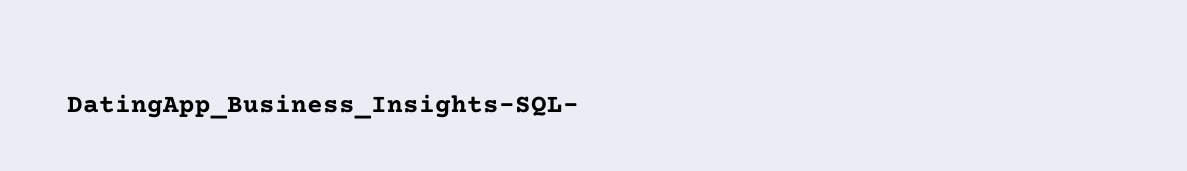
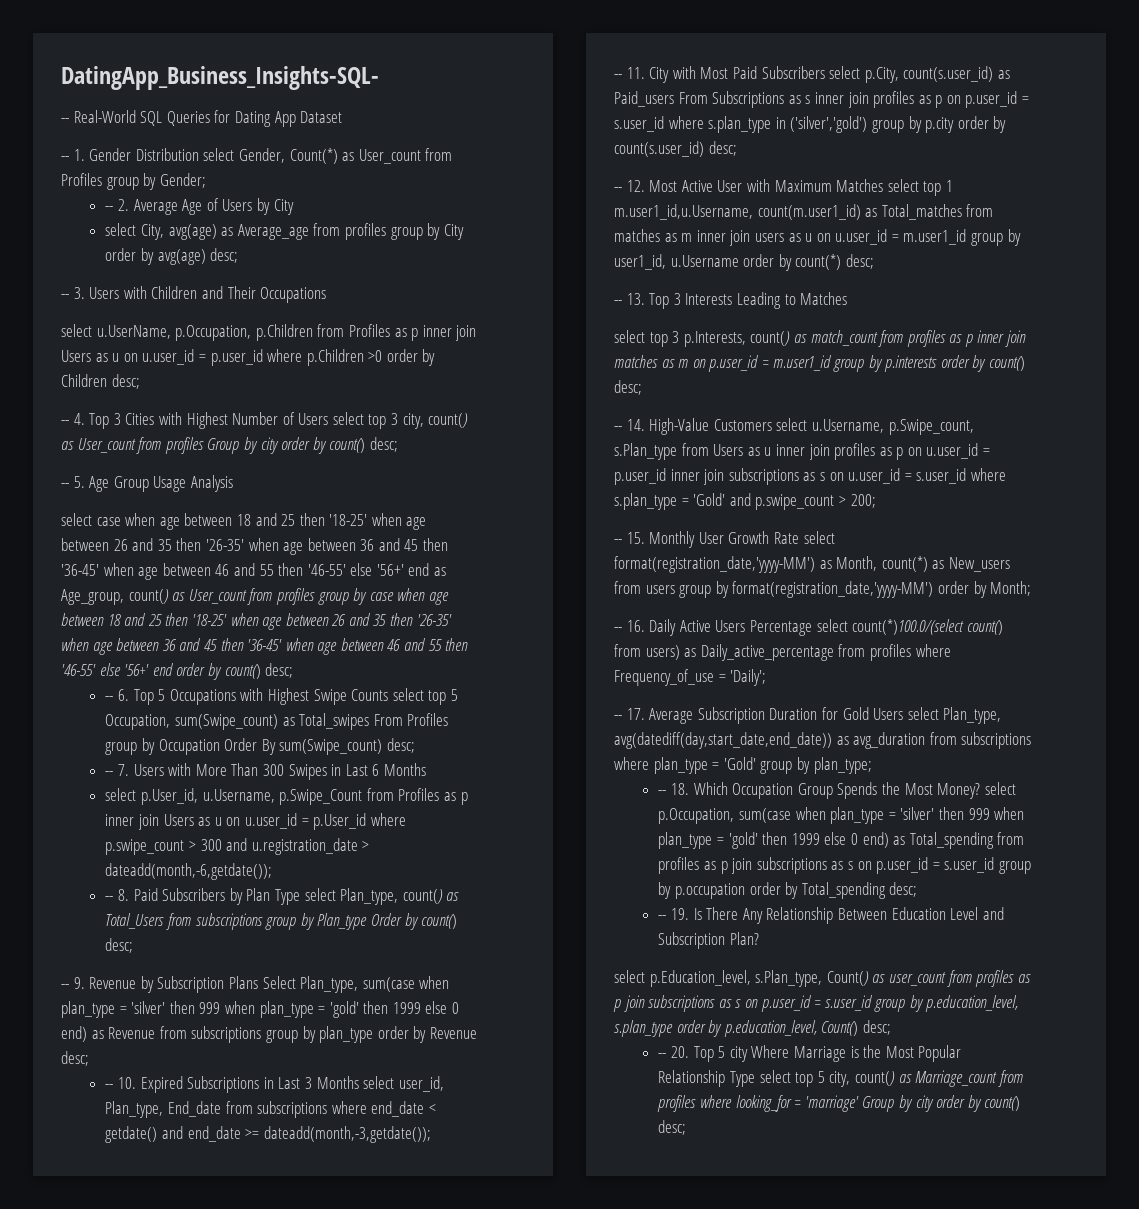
(579, 106) none -> [61,110,343,127] [61,148,453,164] [61,173,206,190] [105,198,294,215] [105,223,464,240] [105,248,239,265] [61,286,327,303] [61,324,477,341] [61,349,436,366] [61,374,140,389] [61,412,469,429] [61,437,398,454] [61,475,233,492] [61,513,427,530] [61,538,449,555] [61,563,447,580] [61,588,449,605] [61,613,452,630] [61,638,469,655] [61,663,294,680] [105,688,458,705] [105,713,449,730] [105,738,416,755] [105,763,426,780] [105,788,468,805] [105,813,406,830] [105,838,370,855] [105,863,273,880] [105,888,460,905] [105,913,458,930] [105,938,134,953] [61,976,450,993] [61,1001,460,1018] [61,1026,477,1043] [61,1051,89,1066] [105,1076,444,1093] [105,1101,437,1118] [105,1126,431,1143] [614,66,1010,83] [614,91,1030,108] [614,116,1007,133] [614,141,737,157] [614,179,953,196] [614,204,994,220] [614,229,1021,246] [614,254,874,271] [614,292,848,309] [614,330,1027,347] [614,355,1026,372] [614,380,642,395] [614,418,974,435] [614,443,991,460] [614,468,1006,485] [614,493,876,510] [614,531,835,548] [614,556,1010,573] [614,581,1032,598] [614,619,1003,636] [614,644,951,661] [614,669,767,686] [614,707,1002,724] [614,732,1032,749] [614,757,872,774] [658,782,1016,799] [658,807,1025,824] [658,832,1025,849] [658,857,1031,874] [658,882,918,899] [658,907,1004,924] [658,932,760,949] [614,970,1031,987] [613,995,1019,1012] [614,1020,891,1037] [658,1045,962,1062] [658,1070,1023,1087] [657,1095,1021,1112] [658,1120,687,1135] // -- Real-World SQL Queries for Dating App Dataset // -- 1. Gender Distribution select Gender, Count(*) as User_count from Profiles group by Gender; // -- 2. Average Age of Users by City // select City, avg(age) as Average_age from profiles group by City order by avg(age) desc; // -- 3. Users with Children and Their Occupations // select u.UserName, p.Occupation, p.Children from Profiles as p inner join Users as u on u.user_id = p.user_id where p.Children >0 order by Children desc; // -- 4. Top 3 Cities with Highest Number of Users select top 3 city, count() as User_count from profiles Group by city order by count() desc; // -- 5. Age Group Usage Analysis // select case when age between 18 and 25 then '18-25' when age between 26 and 35 then '26-35' when age between 36 and 45 then '36-45' when age between 46 and 55 then '46-55' else '56+' end as Age_group, count() as User_count from profiles group by case when age between 18 and 25 then '18-25' when age between 26 and 35 then '26-35' when age between 36 and 45 then '36-45' when age between 46 and 55 then '46-55' else '56+' end order by count() desc; // -- 6. Top 5 Occupations with Highest Swipe Counts select top 5 Occupation, sum(Swipe_count) as Total_swipes From Profiles group by Occupation Order By sum(Swipe_count) desc; // -- 7. Users with More Than 300 Swipes in Last 6 Months // select p.User_id, u.Username, p.Swipe_Count from Profiles as p inner join Users as u on u.user_id = p.User_id where p.swipe_count > 300 and u.registration_date > dateadd(month,-6,getdate()); // -- 8. Paid Subscribers by Plan Type select Plan_type, count() as Total_Users from subscriptions group by Plan_type Order by count() desc; // -- 9. Revenue by Subscription Plans Select Plan_type, sum(case when plan_type = 'silver' then 999 when plan_type = 'gold' then 1999 else 0 end) as Revenue from subscriptions group by plan_type order by Revenue desc; // -- 10. Expired Subscriptions in Last 3 Months select user_id, Plan_type, End_date from subscriptions where end_date < getdate() and end_date >= dateadd(month,-3,getdate()); // -- 11. City with Most Paid Subscribers select p.City, count(s.user_id) as Paid_users From Subscriptions as s inner join profiles as p on p.user_id = s.user_id where s.plan_type in ('silver','gold') group by p.city order by count(s.user_id) desc; // -- 12. Most Active User with Maximum Matches select top 1 m.user1_id,u.Username, count(m.user1_id) as Total_matches from matches as m inner join users as u on u.user_id = m.user1_id group by user1_id, u.Username order by count(*) desc; // -- 13. Top 3 Interests Leading to Matches // select top 3 p.Interests, count() as match_count from profiles as p inner join matches as m on p.user_id = m.user1_id group by p.interests order by count() desc; // -- 14. High-Value Customers select u.Username, p.Swipe_count, s.Plan_type from Users as u inner join profiles as p on u.user_id = p.user_id inner join subscriptions as s on u.user_id = s.user_id where s.plan_type = 'Gold' and p.swipe_count > 200; // -- 15. Monthly User Growth Rate select format(registration_date,'yyyy-MM') as Month, count(*) as New_users from users group by format(registration_date,'yyyy-MM') order by Month; // -- 16. Daily Active Users Percentage select count(*)100.0/(select count() from users) as Daily_active_percentage from profiles where Frequency_of_use = 'Daily'; // -- 17. Average Subscription Duration for Gold Users select Plan_type, avg(datediff(day,start_date,end_date)) as avg_duration from subscriptions where plan_type = 'Gold' group by plan_type; // -- 18. Which Occupation Group Spends the Most Money? select p.Occupation, sum(case when plan_type = 'silver' then 999 when plan_type = 'gold' then 1999 else 0 end) as Total_spending from profiles as p join subscriptions as s on p.user_id = s.user_id group by p.occupation order by Total_spending desc; // -- 19. Is There Any Relationship Between Education Level and Subscription Plan? // select p.Education_level, s.Plan_type, Count() as user_count from profiles as p join subscriptions as s on p.user_id = s.user_id group by p.education_level, s.plan_type order by p.education_level, Count() desc; // -- 20. Top 5 city Where Marriage is the Most Popular Relationship Type select top 5 city, count() as Marriage_count from profiles where looking_for = 'marriage' Group by city order by count() desc;

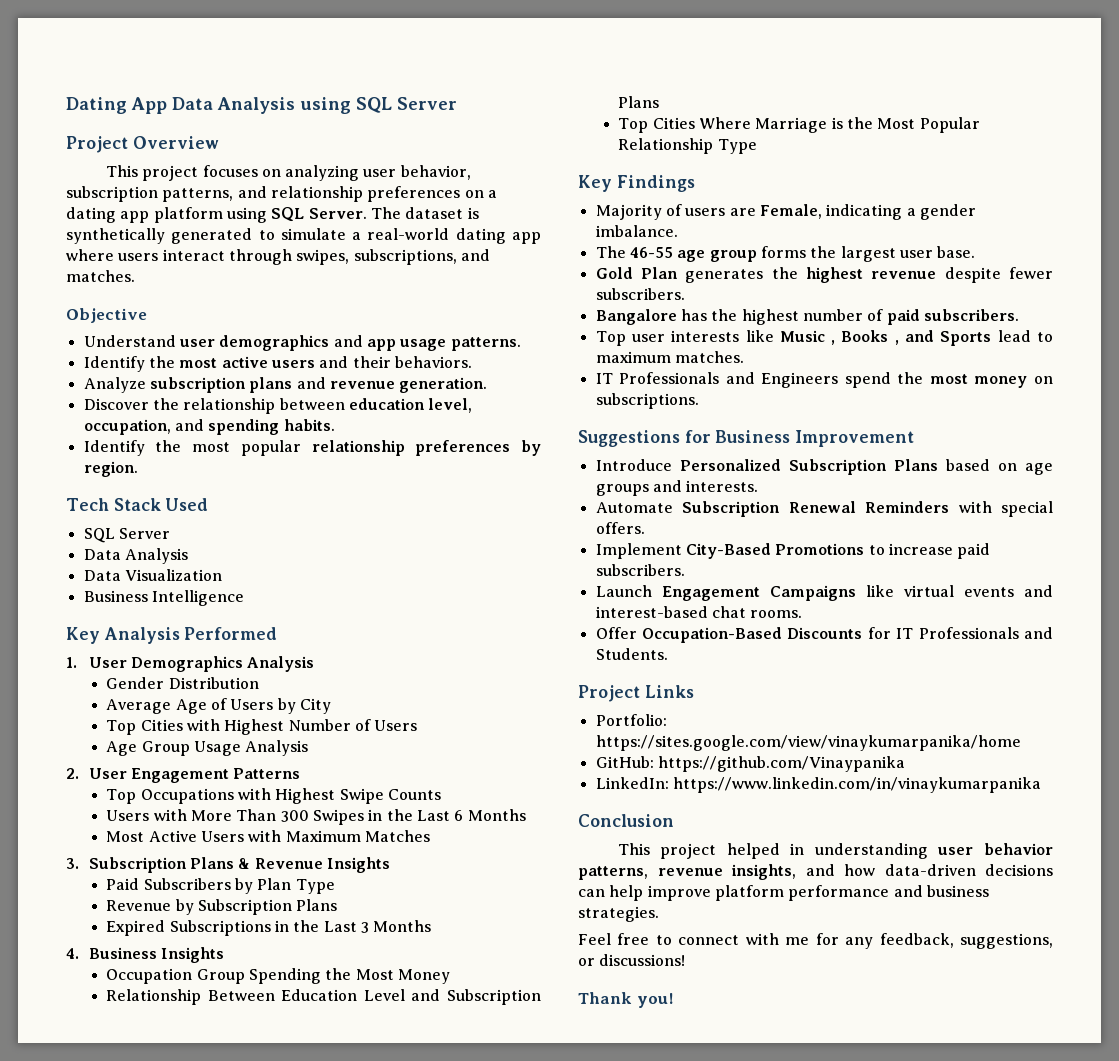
[61,66,379,90] [61,110,343,127] [61,148,453,164] [61,173,206,190] [105,199,130,211] DatingApp_Business_Insights-SQL- // -- Real-World SQL Queries for Dating App Dataset // -- 1. Gender Distribution select Gender, Count(*) as User_count from Profiles group by Gender; // -- 2. -> [66,97,457,114] [66,136,219,153] [105,165,471,181] [66,186,497,202] [66,207,479,223] [66,228,541,244] [66,249,490,265] [66,270,135,282] [66,308,147,323] [83,335,521,351] [83,356,472,372] [83,377,488,393] [83,398,473,414] [83,419,335,435] [83,440,541,456] [83,461,138,477] [66,498,209,511] [83,528,170,543] [83,548,188,564] [83,569,222,581] [83,590,244,606] [66,627,278,644] [66,656,315,672] [106,677,259,689] Dating App Data Analysis using SQL Server // Project Overview // This project focuses on analyzing user behavior, subscription patterns, and relationship preferences on a dating app platform using SQL Server. The dataset is synthetically generated to simulate a real-world dating app where users interact through swipes, subscriptions, and matches. // Objective // Understand user demographics and app usage patterns. // Identify the most active users and their behaviors. // Analyze subscription plans and revenue generation. // Discover the relationship between education level, occupation, and spending habits. // Identify the most popular relationship preferences by region. // Tech Stack Used // SQL Server // Data Analysis // Data Visualization // Business Intelligence // Key Analysis Performed // 1. User Demographics Analysis // Gender Distribution //
[105,223,464,240] [105,248,239,265] [61,286,327,303] [61,324,477,341] [61,349,436,366] [61,374,140,389] [61,413,121,429] select City, avg(age) as Average_age from profiles group by City order by avg(age) desc; // -- 3. Users with Children and Their Occupations // select u.UserName, p.Occupation, p.Children from Profiles as p inner join Users as u on u.user_id = p.user_id where p.Children >0 order by Children desc; // -- 4. Top 3 -> [106,720,137,735] Top
[332,412,469,429] [61,437,398,454] [61,475,233,492] [61,513,427,530] [61,538,449,555] [61,563,447,580] [61,588,449,605] [61,613,452,630] [61,638,469,655] [61,663,294,680] [105,689,166,705] select top 3 city, count() as User_count from profiles Group by city order by count() desc; // -- 5. Age Group Usage Analysis // select case when age between 18 and 25 then '18-25' when age between 26 and 35 then '26-35' when age between 36 and 45 then '36-45' when age between 46 and 55 then '46-55' else '56+' end as Age_group, count() as User_count from profiles group by case when age between 18 and 25 then '18-25' when age between 26 and 35 then '26-35' when age between 36 and 45 then '36-45' when age between 46 and 55 then '46-55' else '56+' end order by count() desc; // -- 6. Top 5 -> [106,740,309,756] [66,768,301,783] [106,789,137,804] // Age Group Usage Analysis // 2. User Engagement Patterns // Top
[392,688,458,705] [105,713,449,730] [105,738,416,755] [105,764,130,776] select top 5 Occupation, sum(Swipe_count) as Total_swipes From Profiles group by Occupation Order By sum(Swipe_count) desc; // -- 7. -> (441, 794) //
(342, 770) none -> [386,809,413,821] the
[105,788,468,805] [105,813,406,830] [105,838,370,855] [105,863,273,880] [105,889,130,901] select p.User_id, u.Username, p.Swipe_Count from Profiles as p inner join Users as u on u.user_id = p.User_id where p.swipe_count > 300 and u.registration_date > dateadd(month,-6,getdate()); // -- 8. -> [106,830,430,842] [66,857,391,873] Most Active Users with Maximum Matches // 3. Subscription Plans & Revenue Insights //
[304,888,460,905] [105,913,458,930] [105,938,134,953] [61,976,450,993] [61,1001,460,1018] [61,1026,477,1043] [61,1051,89,1066] [105,1077,137,1089] select Plan_type, count() as Total_Users from subscriptions group by Plan_type Order by count() desc; // -- 9. Revenue by Subscription Plans Select Plan_type, sum(case when plan_type = 'silver' then 999 when plan_type = 'gold' then 1999 else 0 end) as Revenue from subscriptions group by plan_type order by Revenue desc; // -- 10. -> [106,899,338,915] // Revenue by Subscription Plans //
(274, 1083) none -> [293,920,320,932] the
[363,1076,444,1092] [105,1101,437,1118] [105,1126,431,1143] [614,66,1010,83] [614,91,1030,108] [614,116,1007,133] [614,141,737,157] [614,179,953,196] [614,204,994,220] [614,229,1021,246] [614,254,874,271] [614,292,848,309] [614,330,1027,347] [614,355,1026,372] [614,380,642,395] [614,418,974,435] [614,443,991,460] [614,468,1006,485] [614,493,876,510] [614,531,835,548] [614,556,1010,573] [614,581,1032,598] [614,619,1003,636] [614,644,951,661] [614,669,767,686] [614,707,1002,724] [614,732,1032,749] [614,757,872,774] [658,782,728,795] select user_id, Plan_type, End_date from subscriptions where end_date < getdate() and end_date >= dateadd(month,-3,getdate()); // -- 11. City with Most Paid Subscribers select p.City, count(s.user_id) as Paid_users From Subscriptions as s inner join profiles as p on p.user_id = s.user_id where s.plan_type in ('silver','gold') group by p.city order by count(s.user_id) desc; // -- 12. Most Active User with Maximum Matches select top 1 m.user1_id,u.Username, count(m.user1_id) as Total_matches from matches as m inner join users as u on u.user_id = m.user1_id group by user1_id, u.Username order by count(*) desc; // -- 13. Top 3 Interests Leading to Matches // select top 3 p.Interests, count() as match_count from profiles as p inner join matches as m on p.user_id = m.user1_id group by p.interests order by count() desc; // -- 14. High-Value Customers select u.Username, p.Swipe_count, s.Plan_type from Users as u inner join profiles as p on u.user_id = p.user_id inner join subscriptions as s on u.user_id = s.user_id where s.plan_type = 'Gold' and p.swipe_count > 200; // -- 15. Monthly User Growth Rate select format(registration_date,'yyyy-MM') as Month, count(*) as New_users from users group by format(registration_date,'yyyy-MM') order by Month; // -- 16. Daily Active Users Percentage select count(*)100.0/(select count() from users) as Daily_active_percentage from profiles where Frequency_of_use = 'Daily'; // -- 17. Average Subscription Duration for Gold Users select Plan_type, avg(datediff(day,start_date,end_date)) as avg_duration from subscriptions where plan_type = 'Gold' group by plan_type; // -- 18. Which -> [66,947,225,963] // 4. Business Insights //
[837,782,1016,799] [658,807,1025,824] [658,832,1025,849] [658,857,1031,874] [658,882,918,899] [658,907,763,924] Spends the Most Money? select p.Occupation, sum(case when plan_type = 'silver' then 999 when plan_type = 'gold' then 1999 else 0 end) as Total_spending from profiles as p join subscriptions as s on p.user_id = s.user_id group by p.occupation order by Total_spending desc; // -- 19. Is There Any -> [249,968,450,984] Spending the Most Money //
[730,932,760,945] [614,970,1031,987] [613,995,1019,1012] [614,1020,891,1037] [658,1046,748,1062] Plan? // select p.Education_level, s.Plan_type, Count() as user_count from profiles as p join subscriptions as s on p.user_id = s.user_id group by p.education_level, s.plan_type order by p.education_level, Count() desc; // -- 20. Top 5 city -> [618,96,660,108] [618,117,695,133] Plans // Top Cities
[759,1070,1023,1087] [657,1095,1021,1112] [658,1120,687,1135] select top 5 city, count() as Marriage_count from profiles where looking_for = 'marriage' Group by city order by count() desc; -> [578,175,695,192] [595,204,976,220] [595,225,678,237] [595,246,976,262] [595,267,1053,283] [595,288,685,300] [595,309,1019,325] [595,330,1053,346] [595,351,744,363] [595,372,1053,388] [595,393,699,409] [578,430,915,447] [595,459,1053,475] [595,480,759,496] [595,501,1053,517] [595,522,645,534] [595,543,991,559] [595,564,685,576] [595,585,1053,601] [595,606,803,618] [595,627,1053,643] [595,648,668,660] [578,685,694,702] [595,714,667,726] [595,735,1021,751] [595,756,905,772] [595,777,1041,793] [578,814,674,827] [617,843,1053,859] [578,864,1053,880] [578,885,989,901] [578,906,659,922] [578,933,1053,949] [578,954,686,966] [578,992,673,1008] // Key Findings // Majority of users are Female, indicating a gender imbalance. // The 46-55 age group forms the largest user base. // Gold Plan generates the highest revenue despite fewer subscribers. // Bangalore has the highest number of paid subscribers. // Top user interests like Music , Books , and Sports lead to maximum matches. // IT Professionals and Engineers spend the most money on subscriptions. // Suggestions for Business Improvement // Introduce Personalized Subscription Plans based on age groups and interests. // Automate Subscription Renewal Reminders with special offers. // Implement City-Based Promotions to increase paid subscribers. // Launch Engagement Campaigns like virtual events and interest-based chat rooms. // Offer Occupation-Based Discounts for IT Professionals and Students. // Project Links // Portfolio: https://sites.google.com/view/vinaykumarpanika/home // GitHub: https://github.com/Vinaypanika // LinkedIn: https://www.linkedin.com/in/vinaykumarpanika // Conclusion // This project helped in understanding user behavior patterns, revenue insights, and how data-driven decisions can help improve platform performance and business strategies. // Feel free to connect with me for any feedback, suggestions, or discussions! // Thank you!

